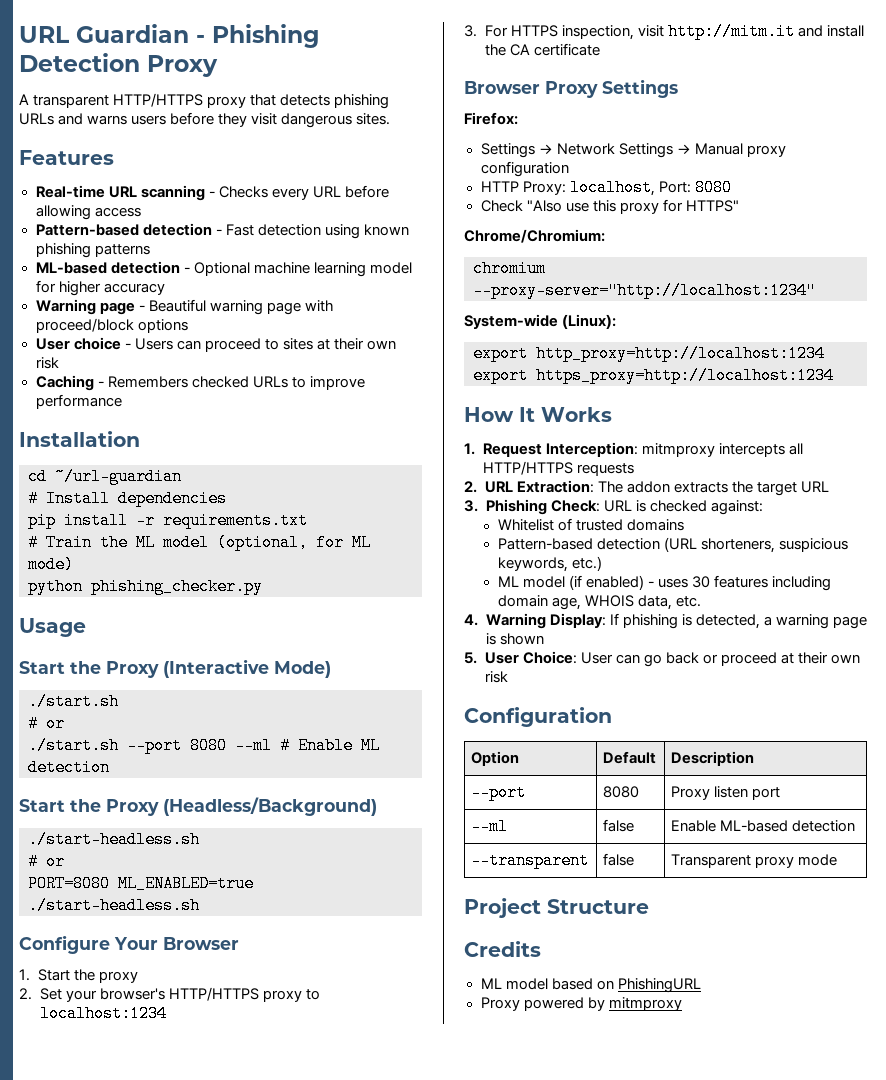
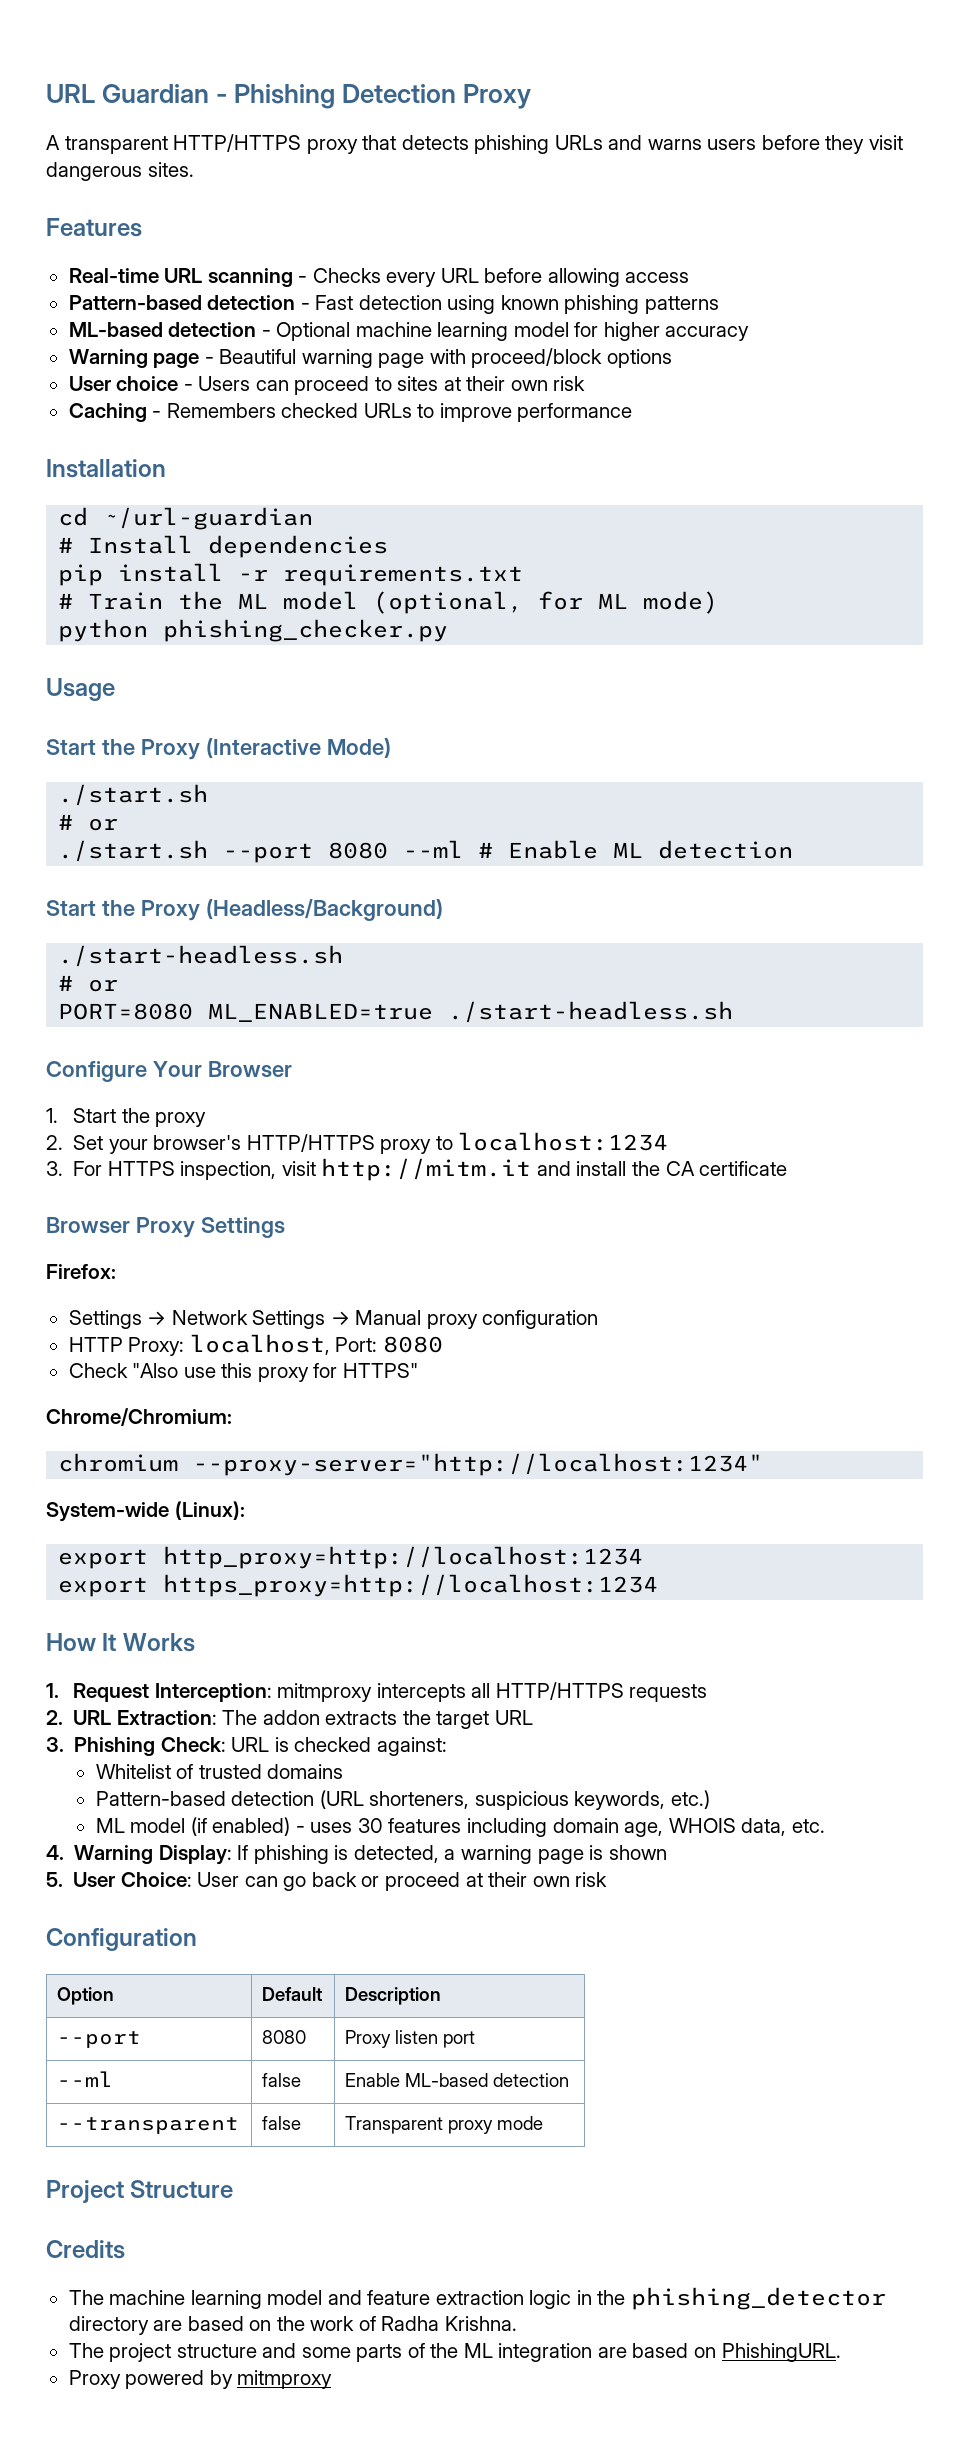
[480,978,701,993] ML model based on PhishingURL -> [68,2287,886,2310] [68,2316,517,2335] [68,2343,841,2362] The machine learning model and feature extraction logic in the phishing_detector directory are based on the work of Radha Krishna. // The project structure and some parts of the ML integration are based on PhishingURL.

